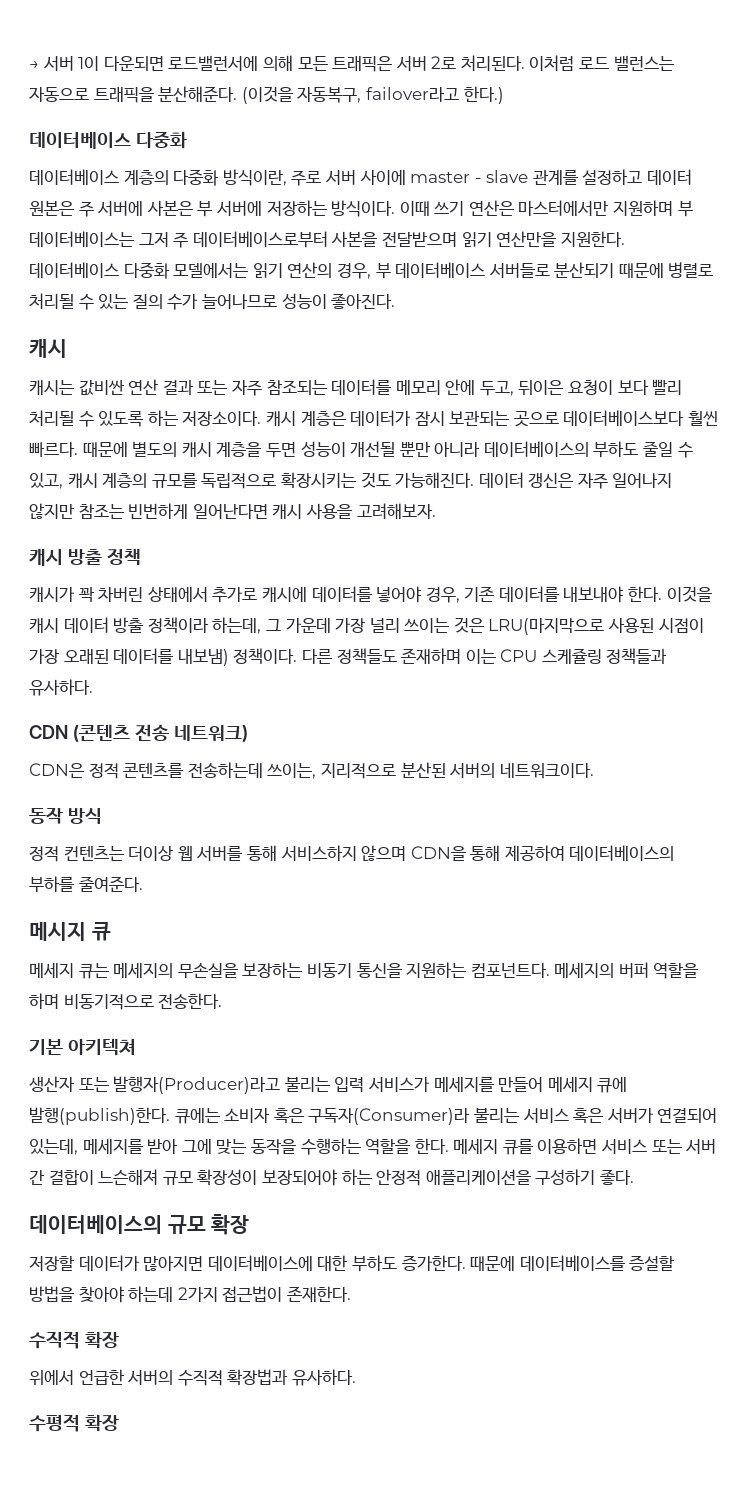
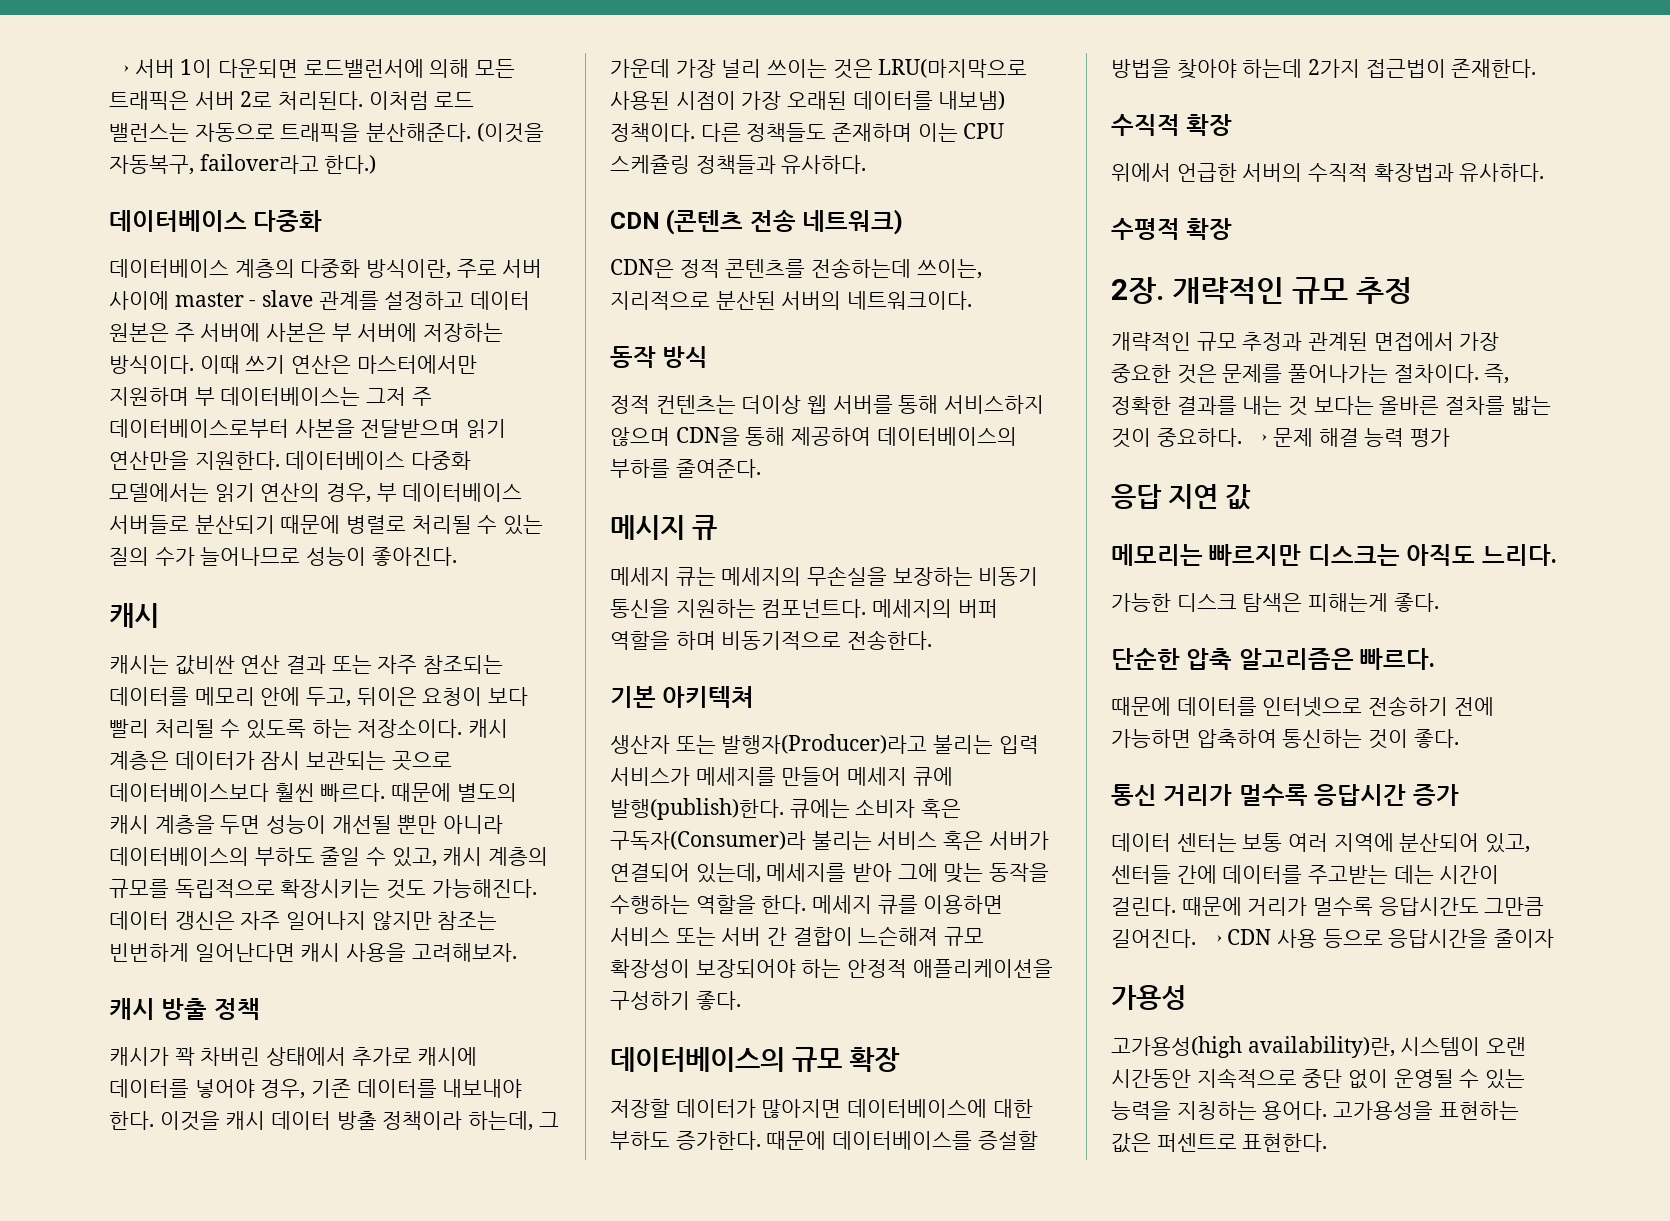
(119, 1423) none -> [1111,277,1413,304] [1111,332,1500,351] [1111,364,1510,384] [1111,396,1551,416] [1111,428,1451,448] [1111,484,1252,510] [1111,544,1557,566] [1111,593,1439,612] [1111,648,1436,670] [1111,696,1494,717] [1111,729,1459,749] [1111,784,1459,806] [1111,833,1531,853] [1111,865,1500,884] [1111,897,1545,916] [1111,929,1555,948] [1111,985,1186,1010] [1111,1036,1527,1058] [1111,1068,1526,1089] [1111,1101,1519,1120] [1111,1133,1328,1153] // 2장. 개략적인 규모 추정 // 개략적인 규모 추정과 관계된 면접에서 가장 중요한 것은 문제를 풀어나가는 절차이다. 즉, 정확한 결과를 내는 것 보다는 올바른 절차를 밟는 것이 중요하다. → 문제 해결 능력 평가 // 응답 지연 값 // 메모리는 빠르지만 디스크는 아직도 느리다. // 가능한 디스크 탐색은 피해는게 좋다. // 단순한 압축 알고리즘은 빠르다. // 때문에 데이터를 인터넷으로 전송하기 전에 가능하면 압축하여 통신하는 것이 좋다. // 통신 거리가 멀수록 응답시간 증가 // 데이터 센터는 보통 여러 지역에 분산되어 있고, 센터들 간에 데이터를 주고받는 데는 시간이 걸린다. 때문에 거리가 멀수록 응답시간도 그만큼 길어진다. → CDN 사용 등으로 응답시간을 줄이자 // 가용성 // 고가용성(high availability)란, 시스템이 오랜 시간동안 지속적으로 중단 없이 운영될 수 있는 능력을 지칭하는 용어다. 고가용성을 표현하는 값은 퍼센트로 표현한다.

